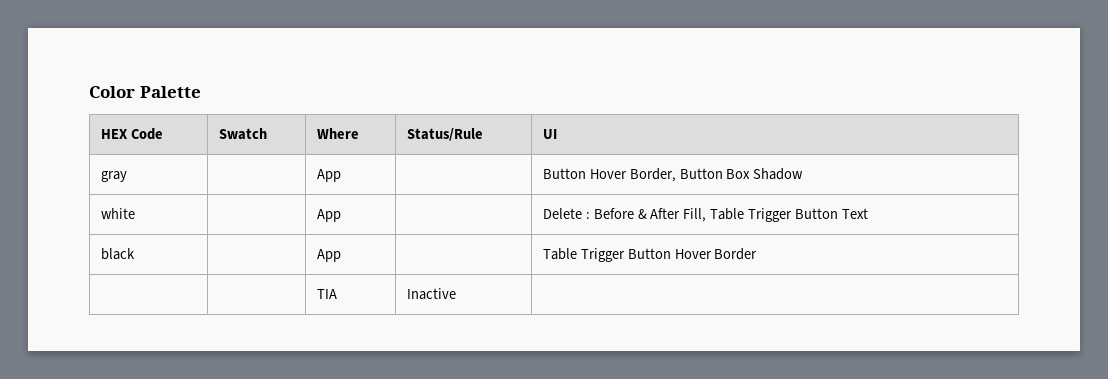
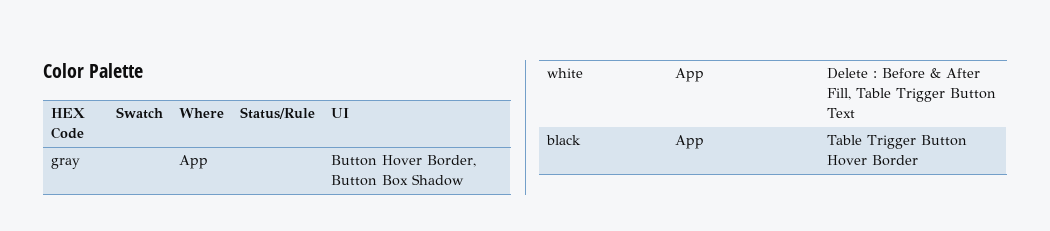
[316,289,337,299] [406,288,456,300] // | | TIA | Inactive | -> (918, 160) none

